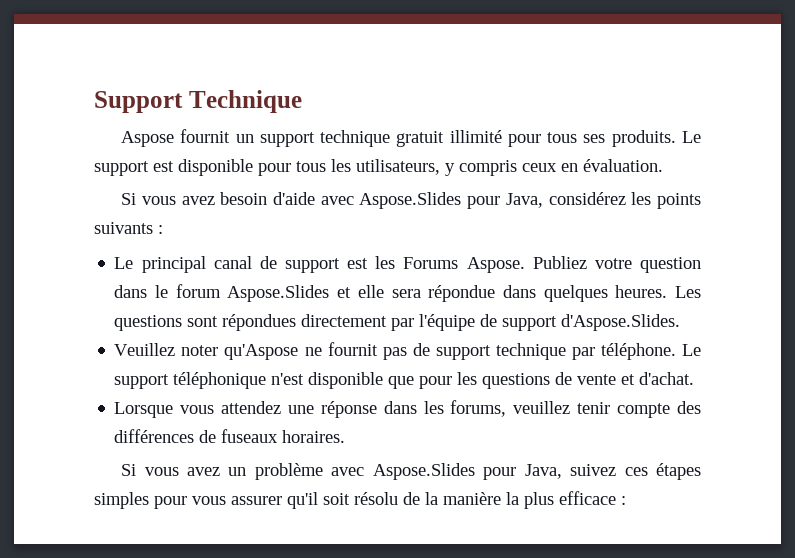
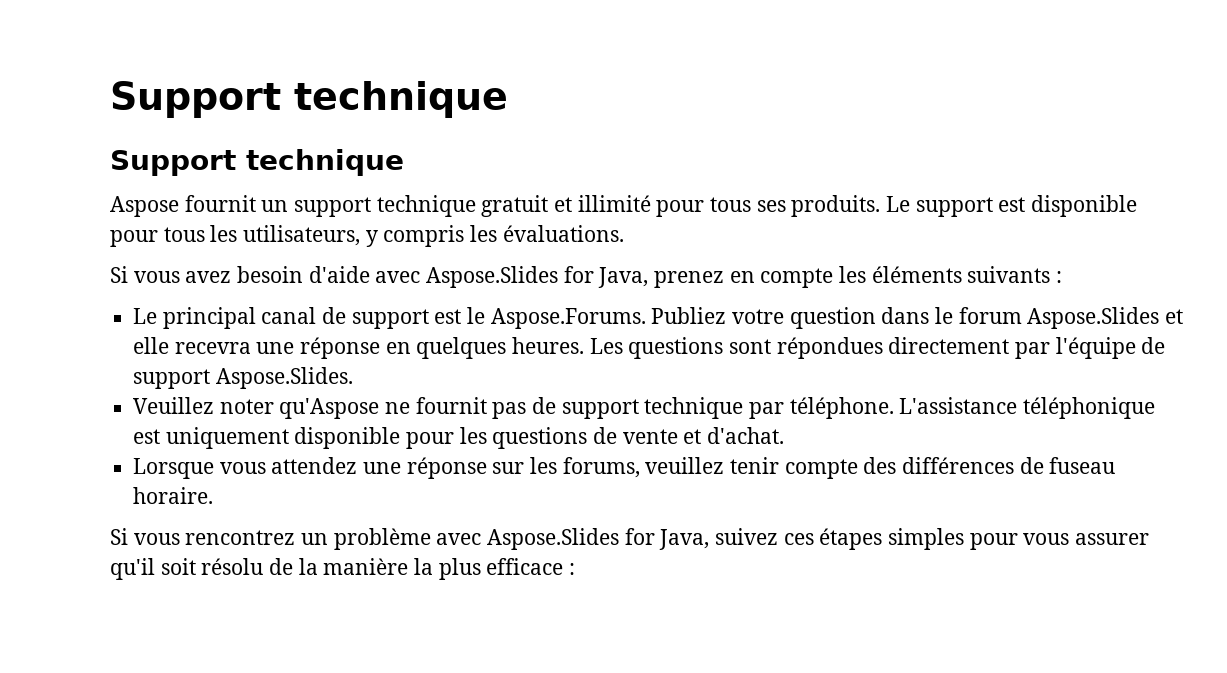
[94,90,302,113] Support Technique -> [110,81,508,118] [110,149,404,176] Support technique // Support technique
(445, 139) none -> [554,197,573,212] et
[522,159,663,172] ceux en évaluation. -> [470,225,624,242] les évaluations.
[467,192,702,209] pour Java, considérez les points -> [563,266,962,288] for Java, prenez en compte les éléments
[375,256,525,273] les Forums Aspose. -> [467,307,646,329] le Aspose.Forums.
[391,285,536,302] sera répondue dans -> [174,337,411,359] recevra une réponse en
[561,314,681,331] d'Aspose.Slides. -> [215,367,353,389] Aspose.Slides.
[682,344,701,356] [114,372,415,389] Le support téléphonique n'est disponible que -> [899,397,1156,419] [133,427,401,449] L'assistance téléphonique est uniquement disponible
[383,401,417,414] dans -> [492,462,525,474] sur
[221,429,346,443] [121,464,221,476] fuseaux horaires. // Si vous avez -> [1049,457,1116,474] [133,487,214,504] [110,528,296,545] fuseau horaire. // Si vous rencontrez
[483,467,517,480] pour -> [624,528,655,545] for

